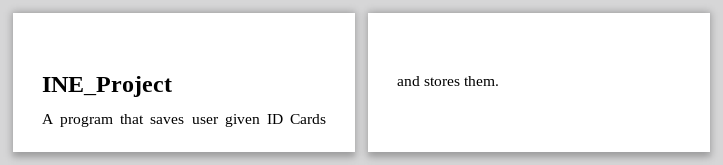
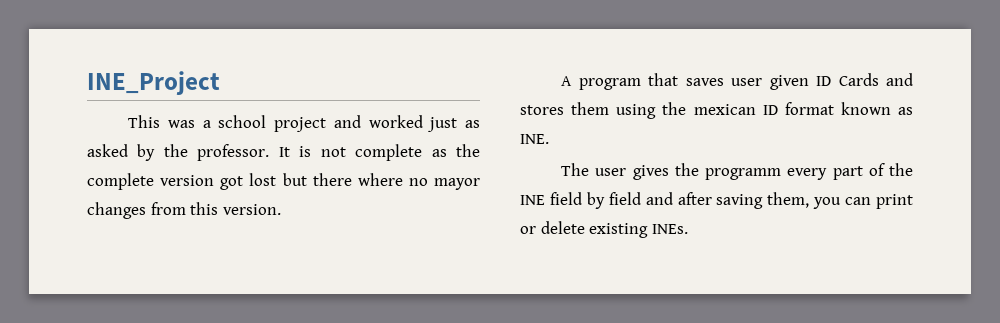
(172, 86) none -> [128,115,480,132] [87,144,481,161] [87,173,480,190] [87,202,281,219] // This was a school project and worked just as asked by the professor. It is not complete as the complete version got lost but there where no mayor changes from this version.
[464,76,500,86] them. -> [571,102,913,119] [520,134,549,144] [561,163,913,180] [520,192,913,209] [520,221,688,238] them using the mexican ID format known as INE. // The user gives the programm every part of the INE field by field and after saving them, you can print or delete existing INEs.

